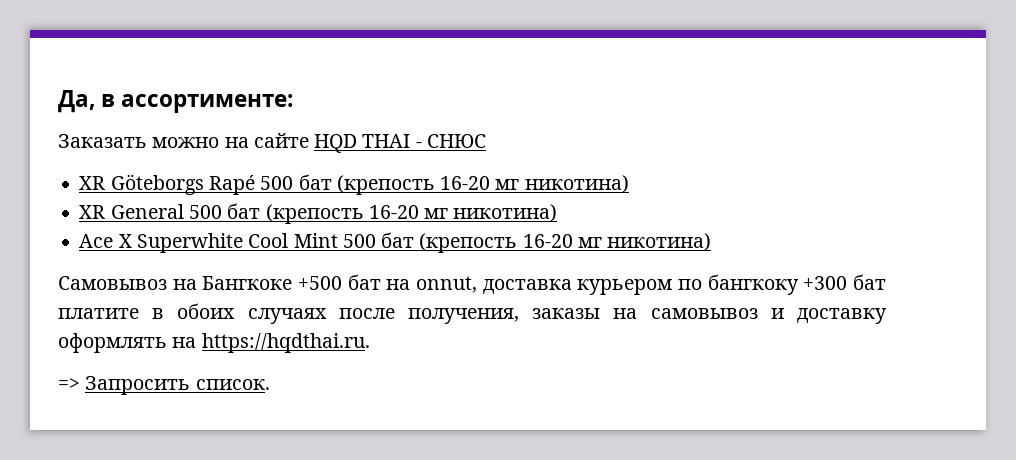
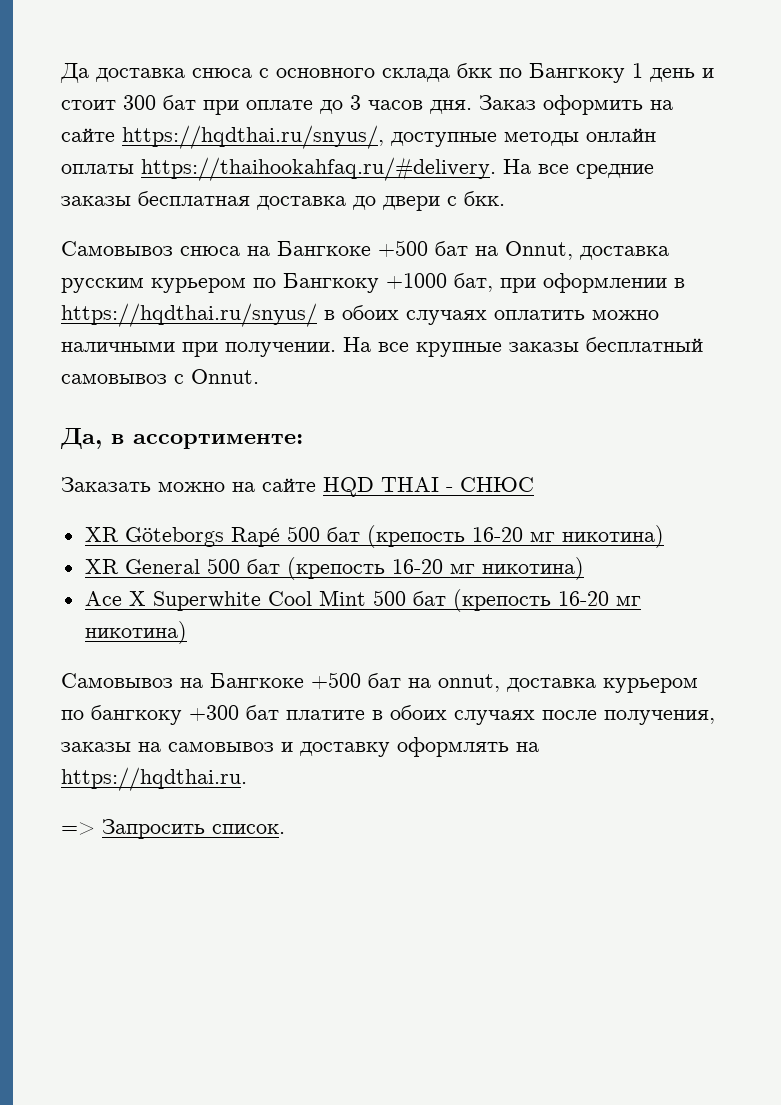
(58, 101) none -> [60,63,714,83] [61,95,673,115] [61,125,656,149] [61,157,654,181] [61,191,505,211] [61,240,669,260] [61,273,685,293] [61,303,659,327] [61,337,703,357] [61,369,259,384] Да доставка снюса с основного склада бкк по Бангкоку 1 день и стоит 300 бат при оплате до 3 часов дня. Заказ оформить на сайте https://hqdthai.ru/snyus/, доступные методы онлайн оплаты https://thaihookahfaq.ru/#delivery. На все средние заказы бесплатная доставка до двери с бкк. // Самовывоз снюса на Бангкоке +500 бат на Onnut, доставка русским курьером по Бангкоку +1000 бат, при оформлении в https://hqdthai.ru/snyus/ в обоих случаях оплатить можно наличными при получении. На все крупные заказы бесплатный самовывоз с Onnut. //

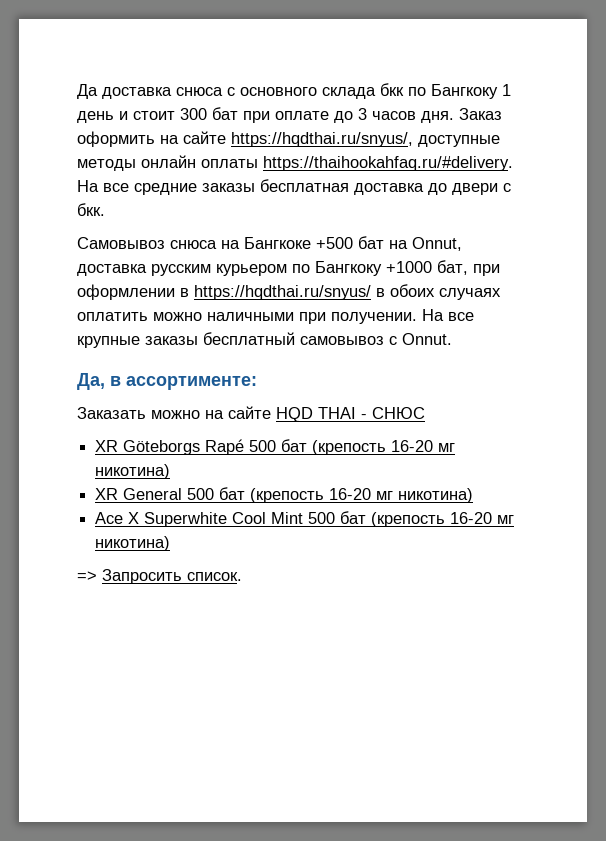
[61,672,698,693] [61,705,715,725] [61,737,539,757] [61,767,247,791] // Самовывоз на Бангкоке +500 бат на onnut, доставка курьером по бангкоку +300 бат платите в обоих случаях после получения, заказы на самовывоз и доставку оформлять на https://hqdthai.ru. -> (171, 543) none

